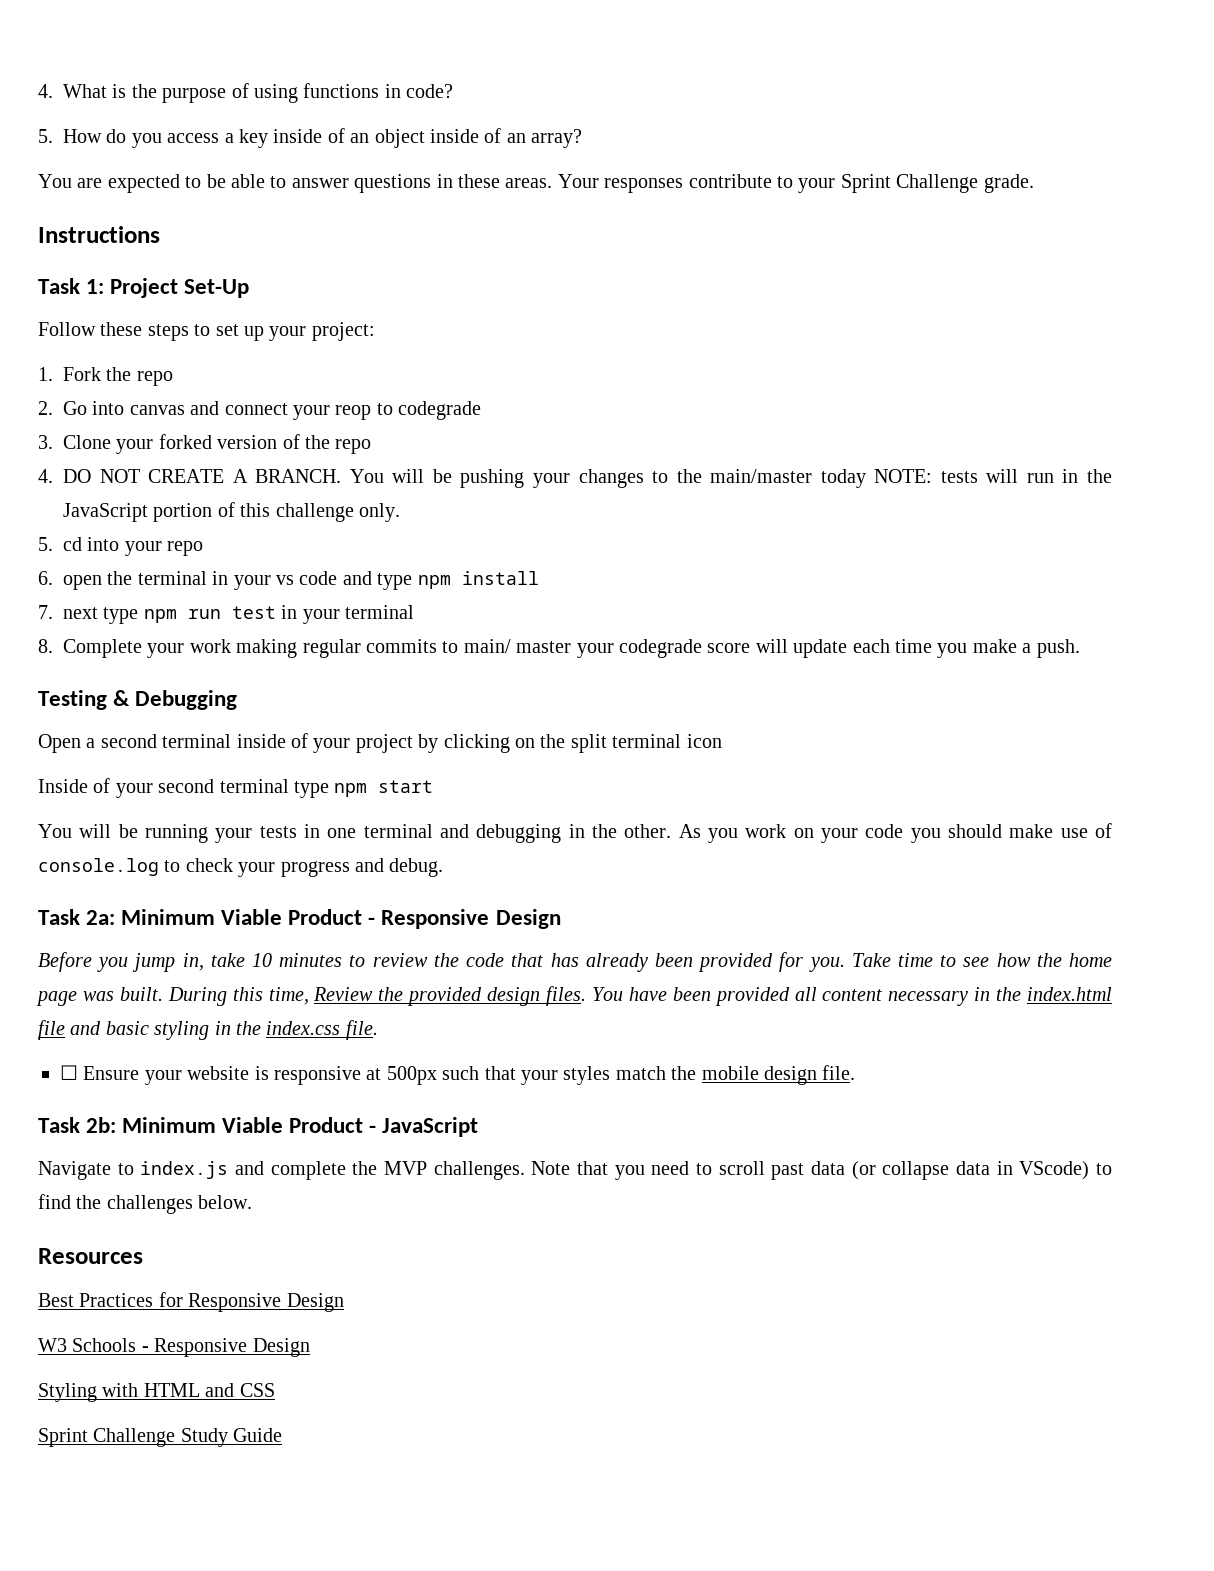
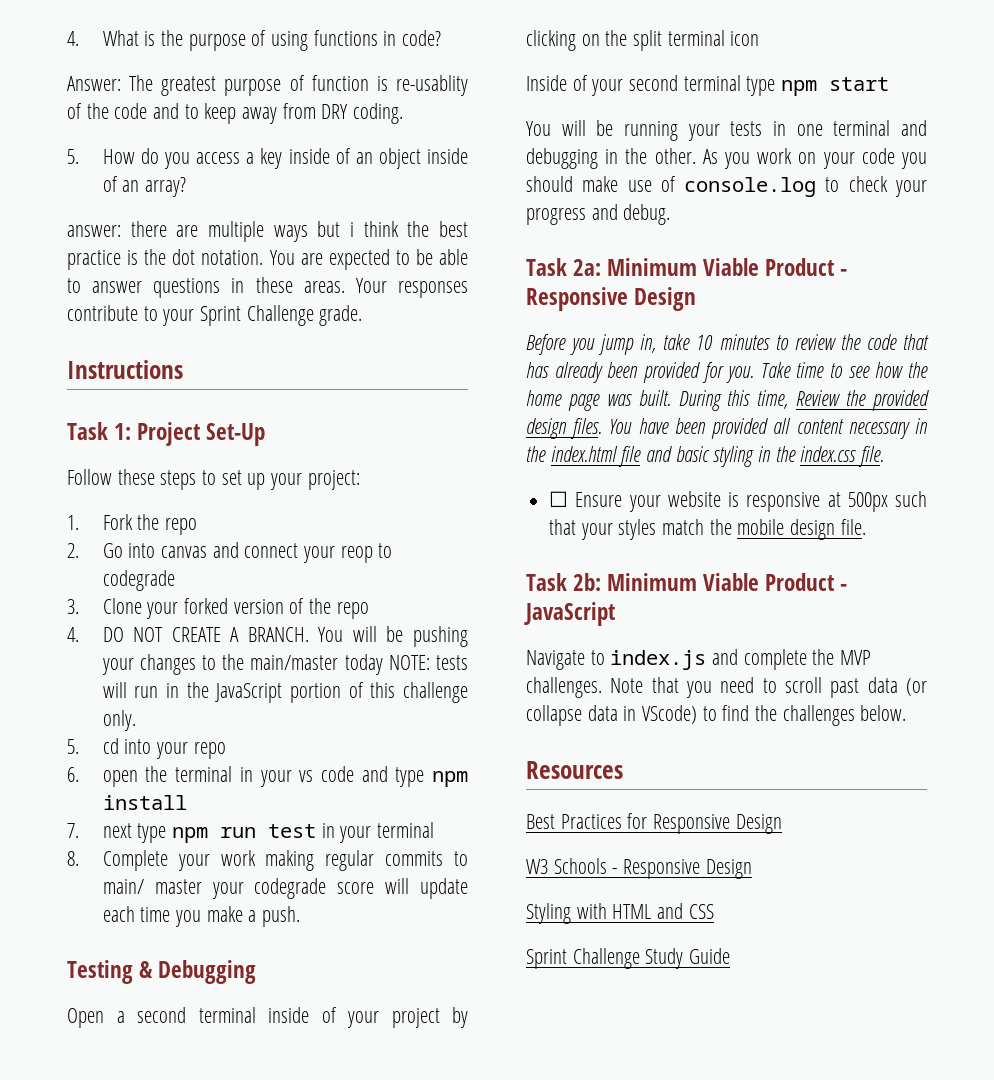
(454, 91) none -> [67,75,468,96] [67,103,404,124] // Answer: The greatest purpose of function is re-usablity of the code and to keep away from DRY coding.
(583, 138) none -> [67,221,468,242] [67,249,264,270] answer: there are multiple ways but i think the best practice is the dot notation.

